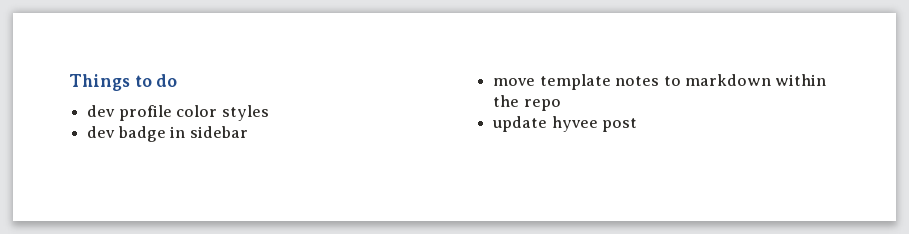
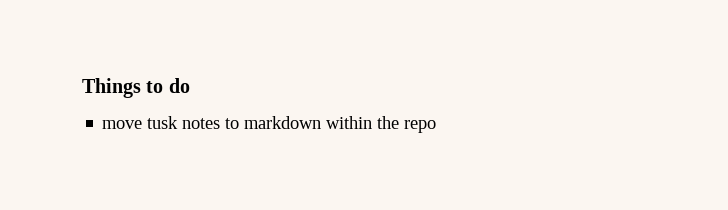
[87,105,269,121] [87,126,248,142] // dev profile color styles // dev badge in sidebar -> (190, 85) none
[539,74,611,90] template -> [147,116,179,129] tusk
[492,116,638,132] // update hyvee post -> (437, 126) none

